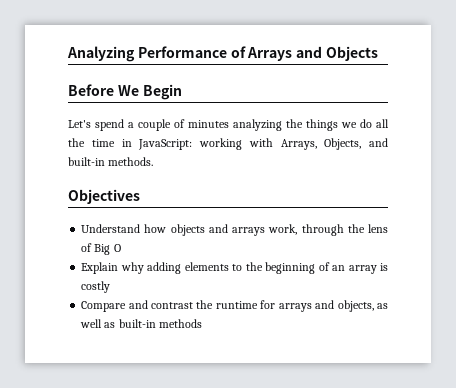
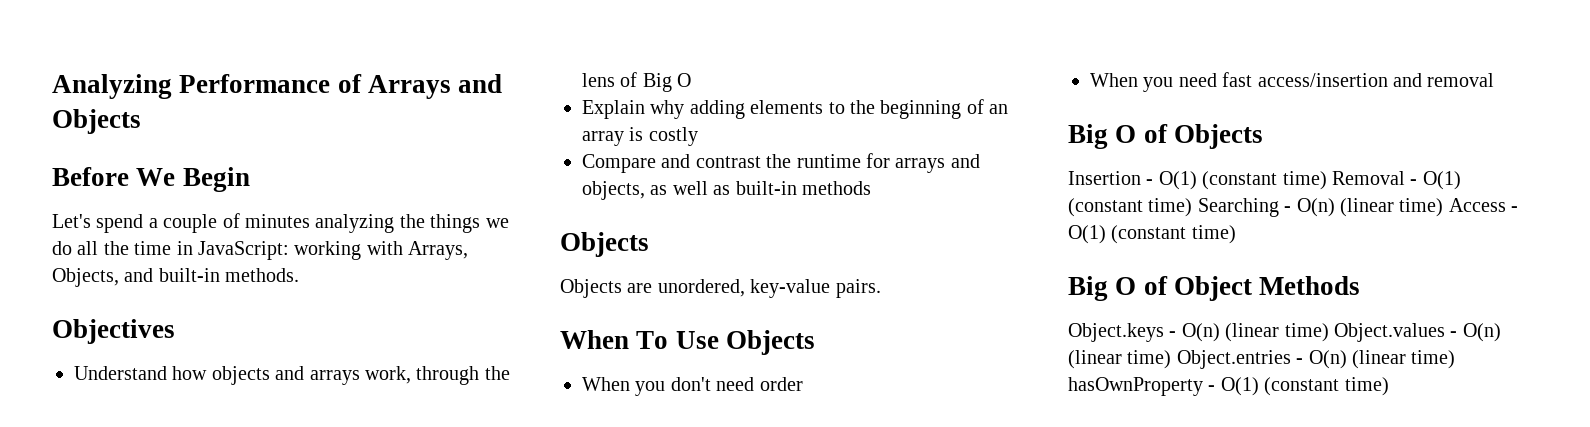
(202, 323) none -> [560,232,649,257] [560,279,881,298] [560,330,815,355] [582,377,803,396] [1090,72,1495,92] [1068,124,1263,149] [1068,171,1461,190] [1068,198,1519,217] [1068,225,1236,244] [1068,276,1361,301] [1068,323,1501,342] [1068,350,1456,369] [1068,377,1389,396] // Objects // Objects are unordered, key-value pairs. // When To Use Objects // When you don't need order // When you need fast access/insertion and removal // Big O of Objects // Insertion - O(1) (constant time) Removal - O(1) (constant time) Searching - O(n) (linear time) Access - O(1) (constant time) // Big O of Object Methods // Object.keys - O(n) (linear time) Object.values - O(n) (linear time) Object.entries - O(n) (linear time) hasOwnProperty - O(1) (constant time)

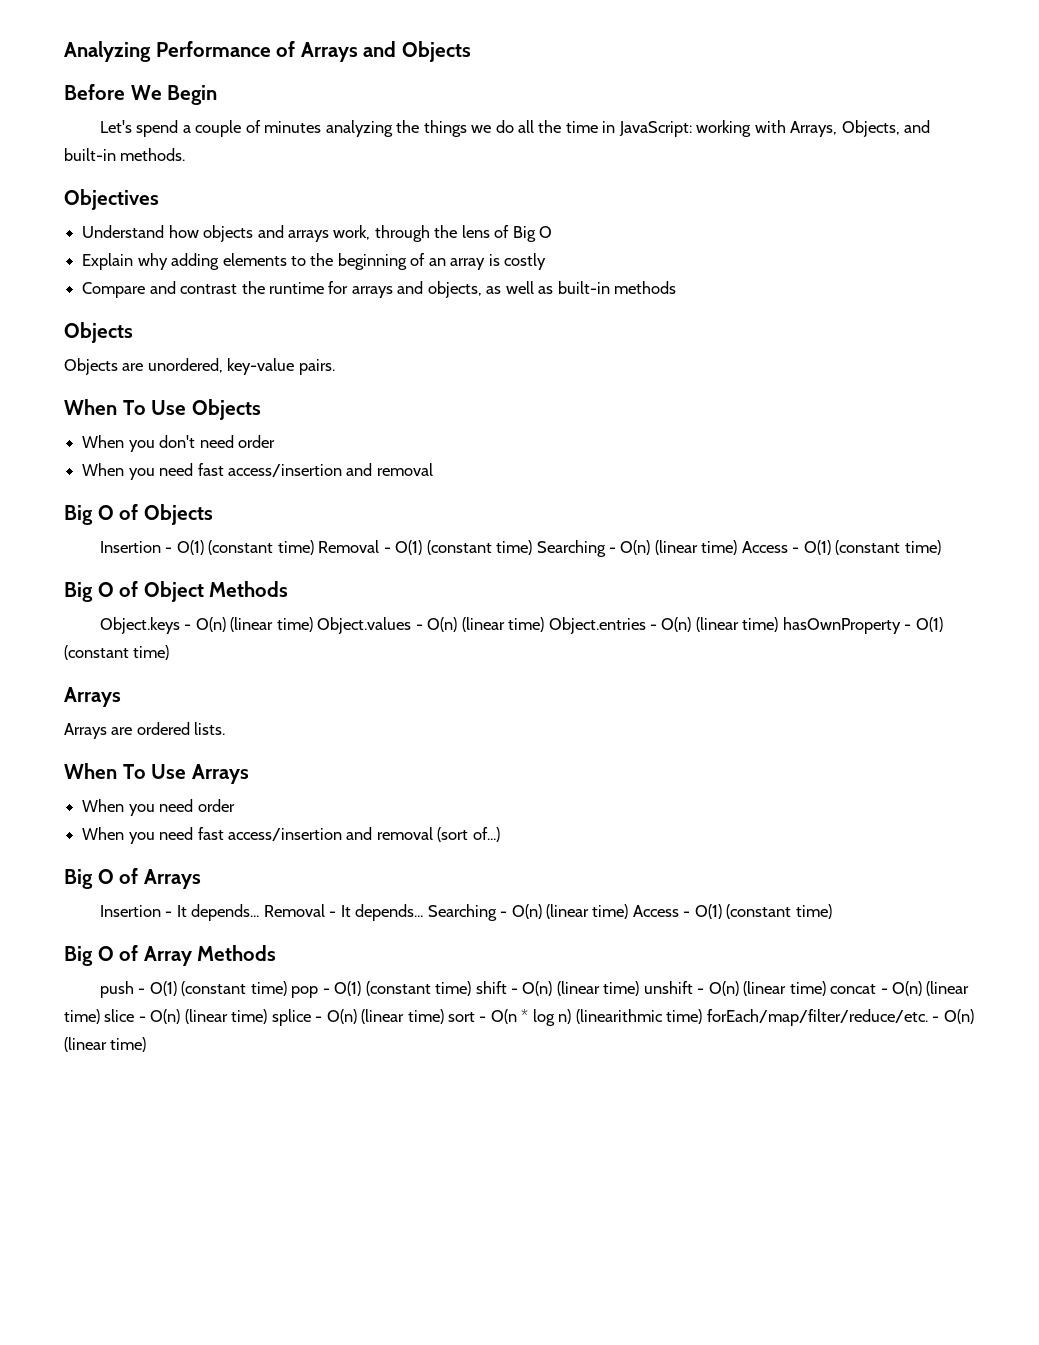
(1389, 386) none -> [64,687,121,707] [64,722,226,739] [64,763,249,784] [82,799,235,816] [82,827,500,844] [64,868,201,889] [99,904,832,921] [64,945,277,966] [99,981,970,998] [64,1009,974,1026] [64,1037,147,1052] // Arrays // Arrays are ordered lists. // When To Use Arrays // When you need order // When you need fast access/insertion and removal (sort of...) // Big O of Arrays // Insertion - It depends... Removal - It depends... Searching - O(n) (linear time) Access - O(1) (constant time) // Big O of Array Methods // push - O(1) (constant time) pop - O(1) (constant time) shift - O(n) (linear time) unshift - O(n) (linear time) concat - O(n) (linear time) slice - O(n) (linear time) splice - O(n) (linear time) sort - O(n * log n) (linearithmic time) forEach/map/filter/reduce/etc. - O(n) (linear time)

